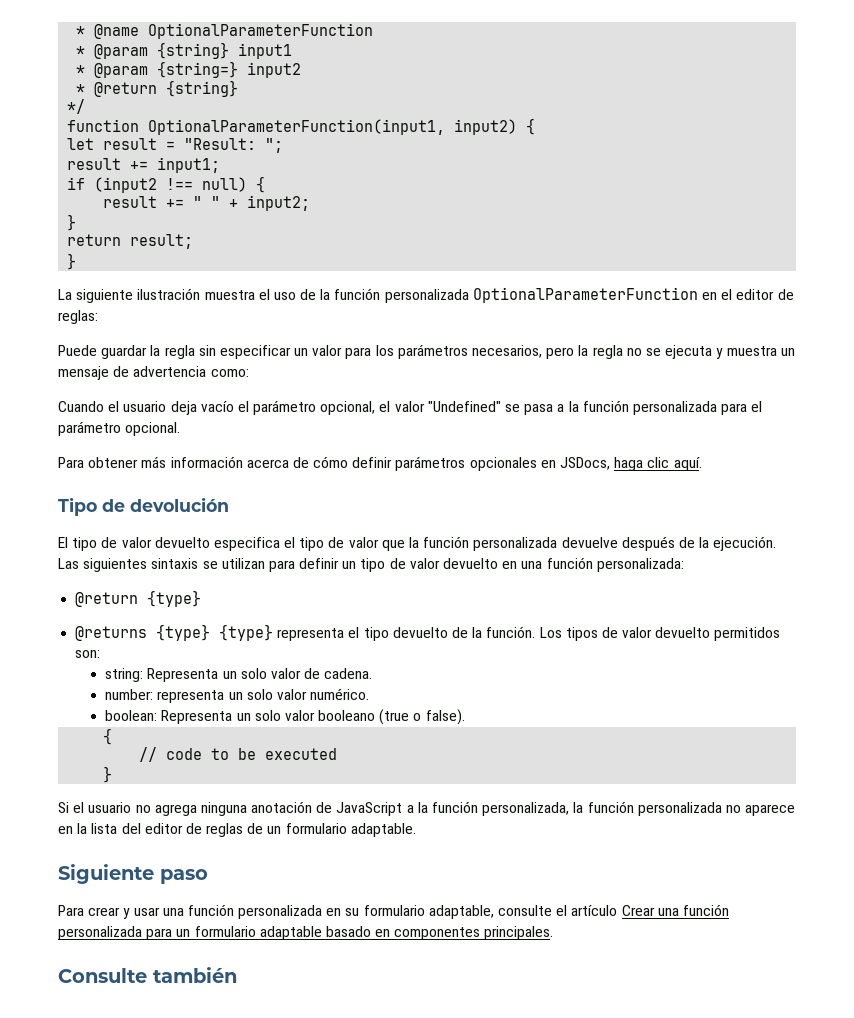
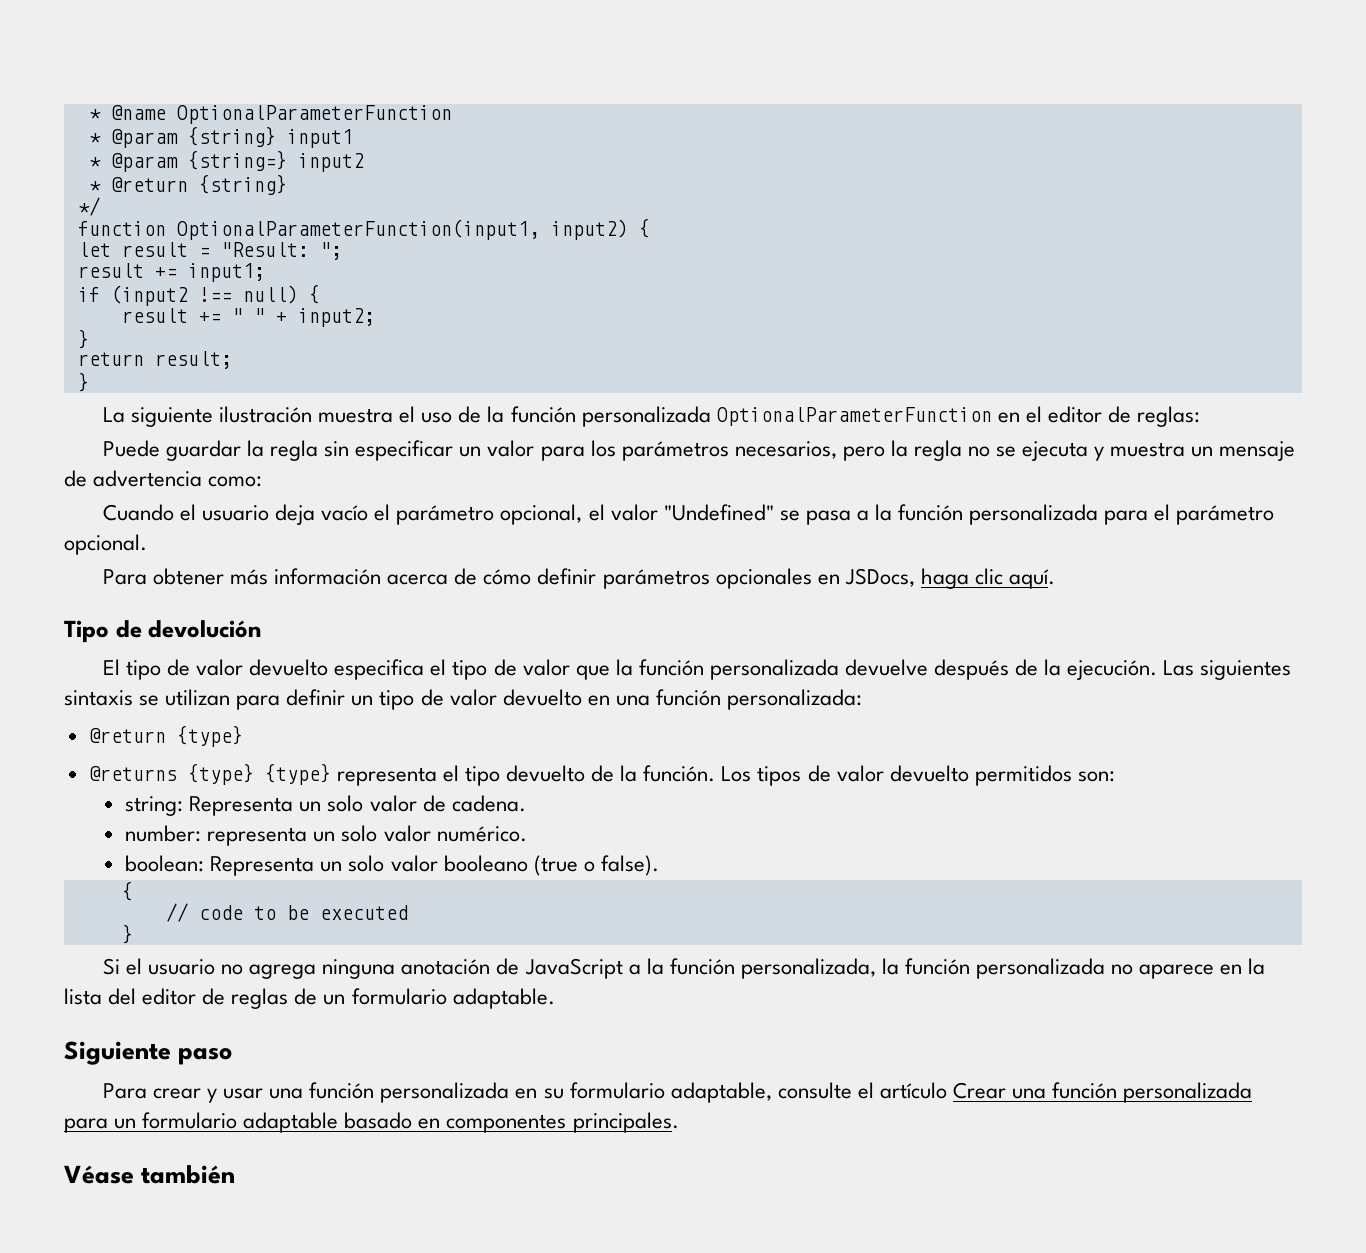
[58,968,147,983] Consulte -> [64,1165,134,1184] Véase

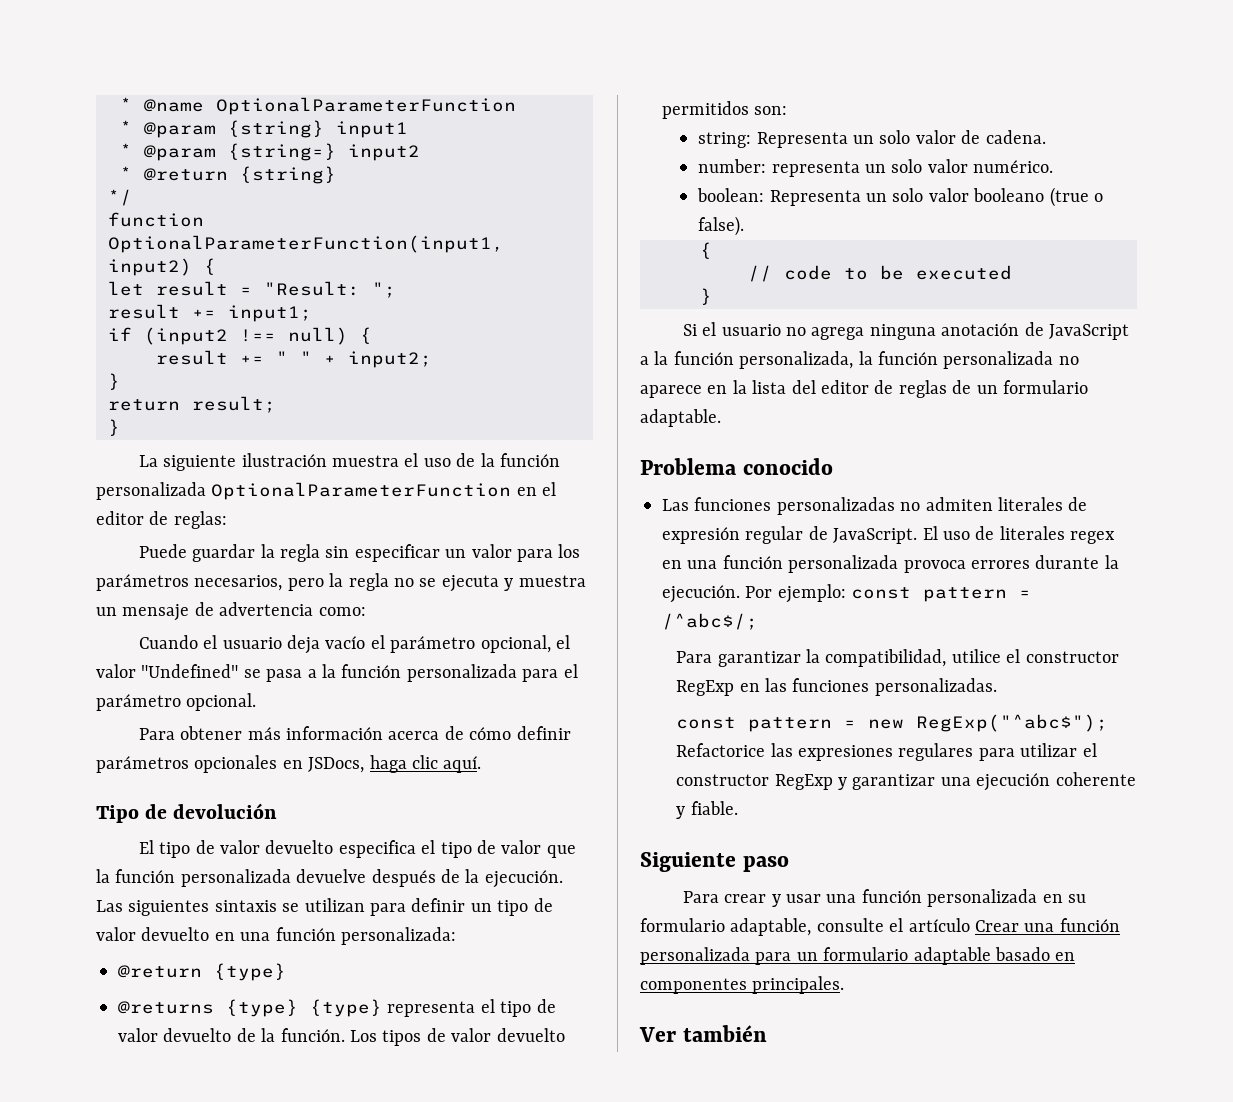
(500, 776) none -> [536,999,556,1013] [118,1028,158,1042] de valor
(555, 998) none -> [640,458,833,475] [662,497,1088,515] [662,526,1116,544] [662,555,1119,573] [662,584,1032,603] [662,613,758,630] [676,649,1119,667] [676,678,997,696] [676,714,1109,732] [676,743,1097,761] [676,772,1136,791] [676,801,738,819] // Problema conocido // Las funciones personalizadas no admiten literales de expresión regular de JavaScript. El uso de literales regex en una función personalizada provoca errores durante la ejecución. Por ejemplo: const pattern = /^abc$/; // Para garantizar la compatibilidad, utilice el constructor RegExp en las funciones personalizadas. // const pattern = new RegExp("^abc$"); Refactorice las expresiones regulares para utilizar el constructor RegExp y garantizar una ejecución coherente y fiable.
[64,1165,134,1184] Véase -> [639,1027,676,1042] Ver

